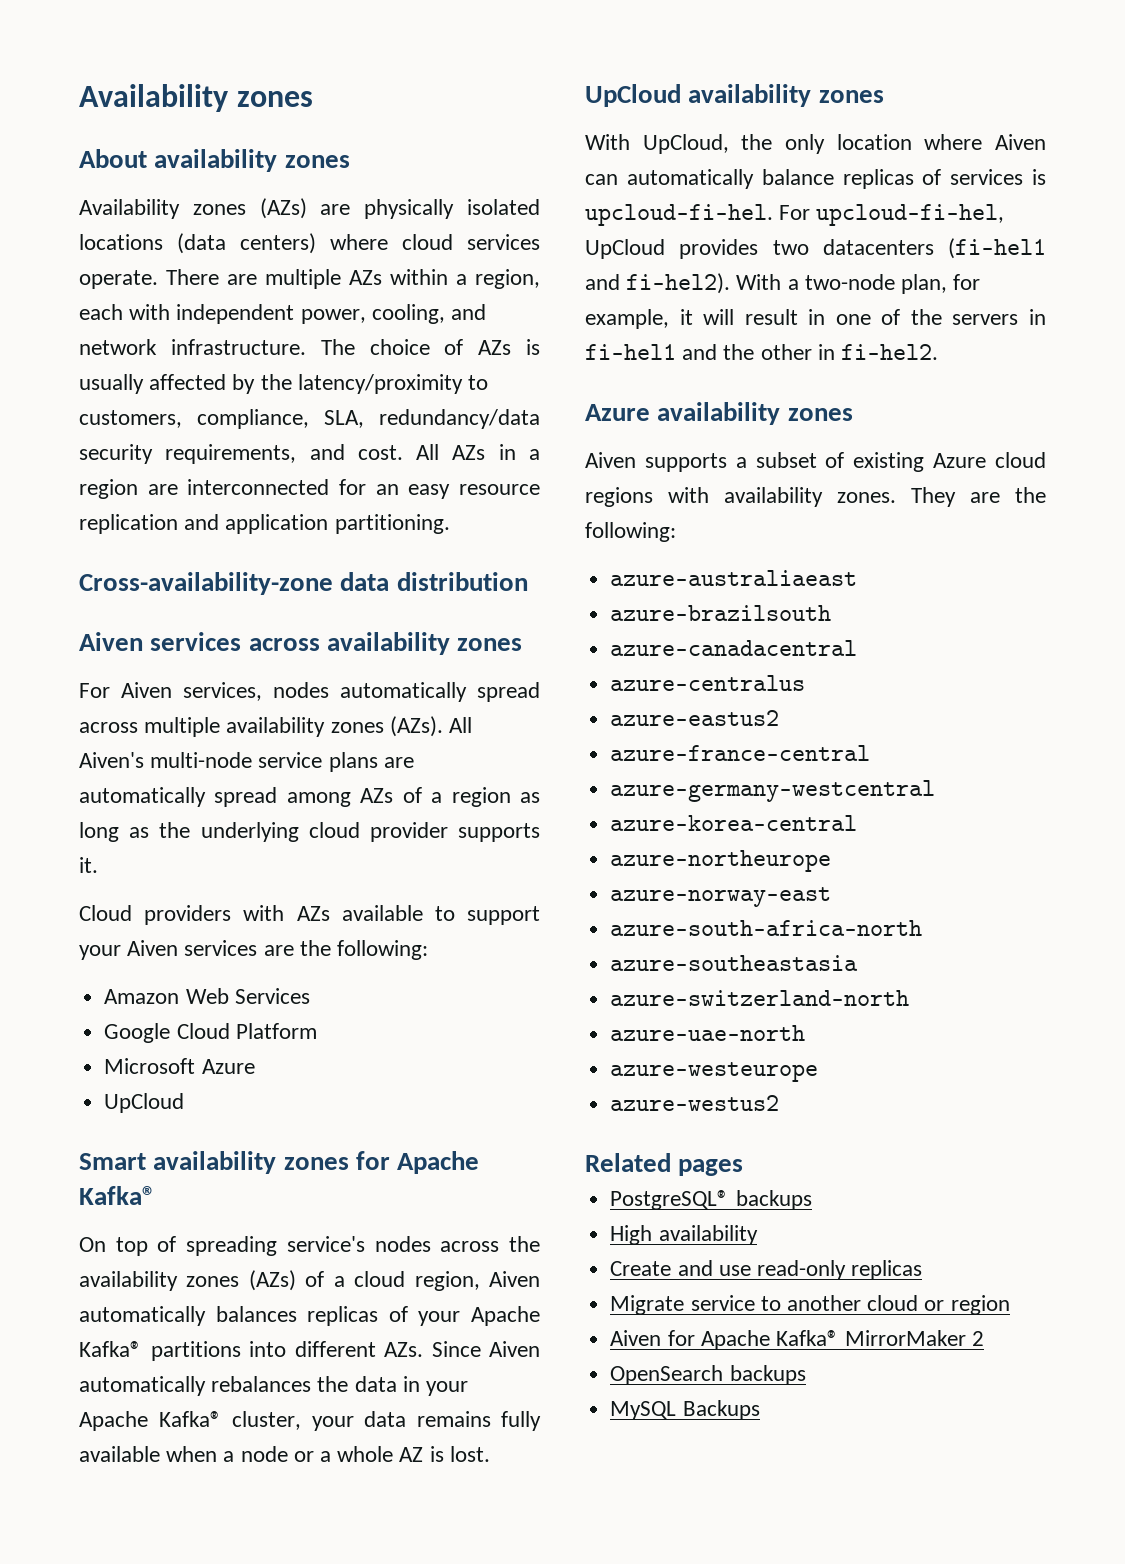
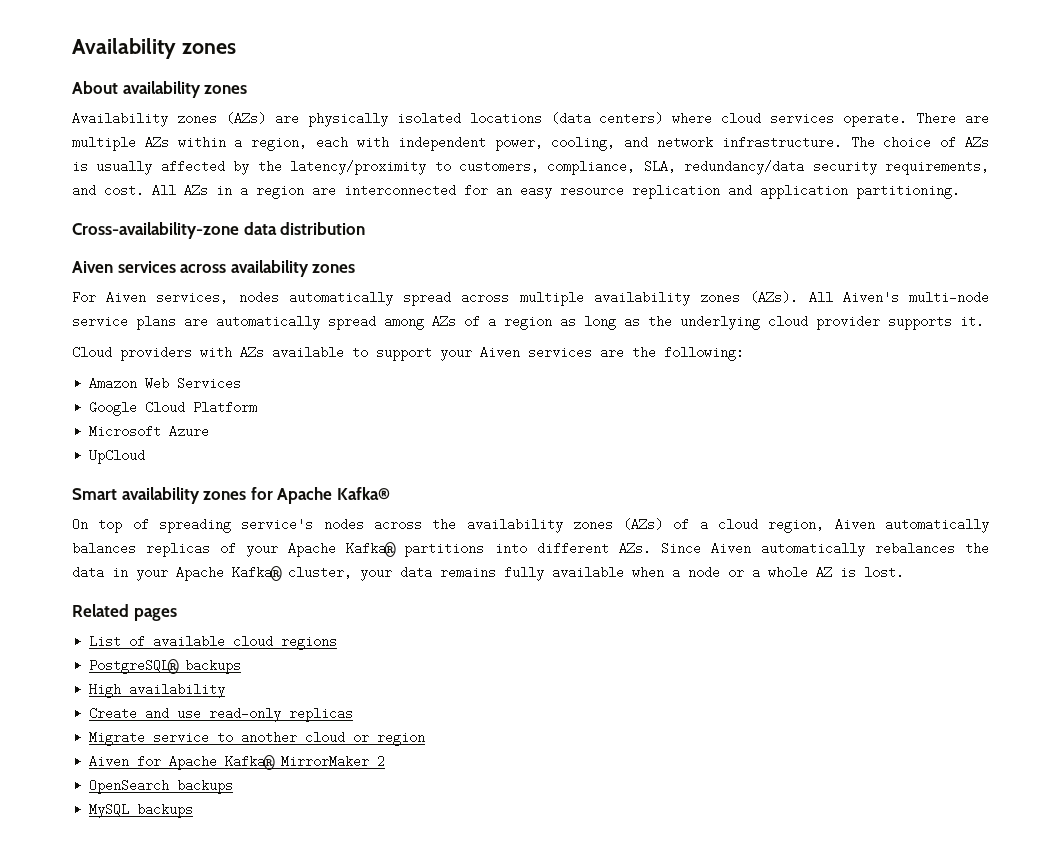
[585,84,884,107] [585,134,1046,154] [585,169,1046,189] [585,204,1005,226] [585,238,1046,259] [585,273,981,294] [585,309,1046,329] [585,344,939,360] [585,402,853,425] [585,452,1046,472] [585,487,1046,507] [585,522,676,542] [610,570,858,586] [610,605,832,621] [610,640,858,656] [610,675,806,691] [610,710,780,726] [610,745,871,761] [610,780,936,802] [610,815,858,831] [610,850,832,872] [610,887,832,907] [610,920,923,936] [610,955,859,971] [610,990,910,1006] [610,1025,806,1041] [610,1062,819,1082] [610,1095,780,1111] [585,1153,744,1176] UpCloud availability zones // With UpCloud, the only location where Aiven can automatically balance replicas of services is upcloud-fi-hel. For upcloud-fi-hel, UpCloud provides two datacenters (fi-hel1 and fi-hel2). With a two-node plan, for example, it will result in one of the servers in fi-hel1 and the other in fi-hel2. // Azure availability zones // Aiven supports a subset of existing Azure cloud regions with availability zones. They are the following: // azure-australiaeast // azure-brazilsouth // azure-canadacentral // azure-centralus // azure-eastus2 // azure-france-central // azure-germany-westcentral // azure-korea-central // azure-northeurope // azure-norway-east // azure-south-africa-north // azure-southeastasia // azure-switzerland-north // azure-uae-north // azure-westeurope // azure-westus2 // Related pages -> [72,604,177,621] [89,635,338,650] Related pages // List of available cloud regions
[682,1400,760,1420] Backups -> [137,803,194,818] backups

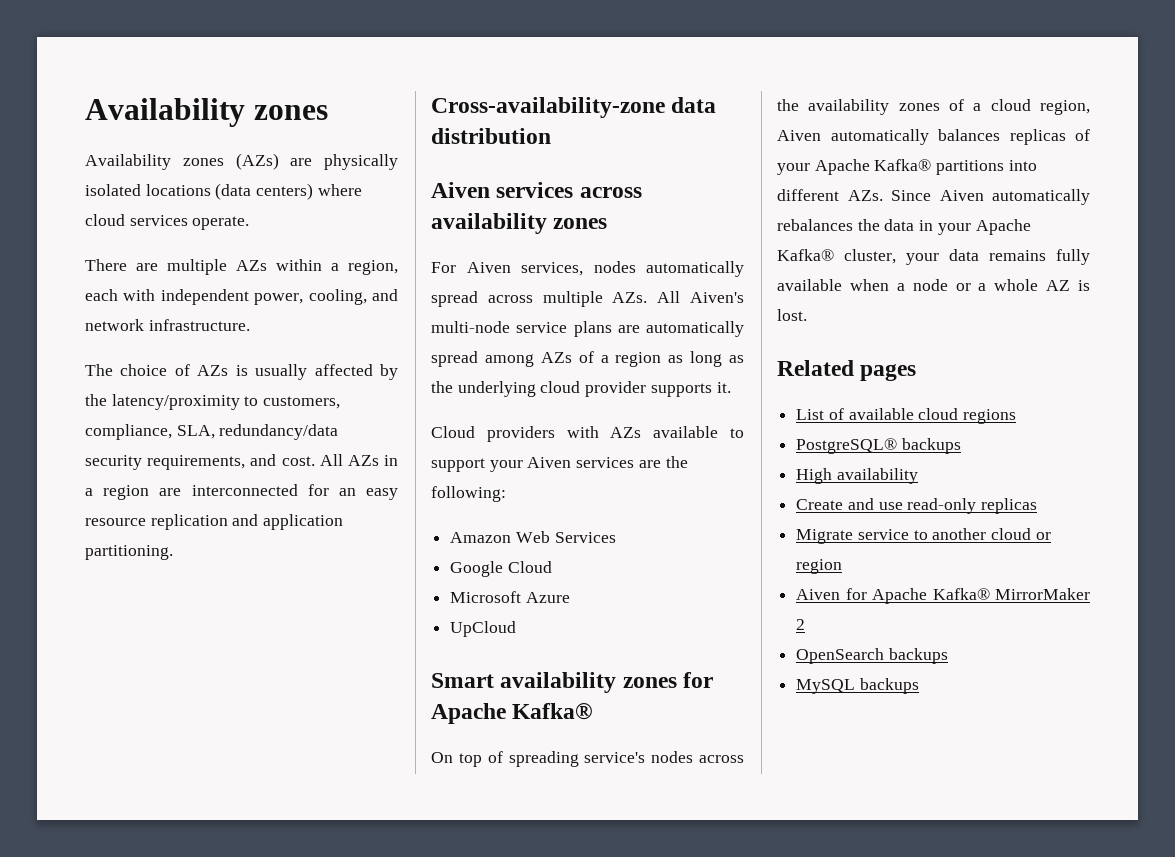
[72,38,236,59] [72,81,248,98] Availability zones // About availability zones -> [85,98,328,127] Availability zones
(908, 119) none -> (250, 223) //
(842, 142) none -> (250, 325) //
[593,291,799,306] availability zones (AZs). -> [612,292,648,303] AZs.
[193,401,258,414] Platform -> (552, 567) none
[623,518,664,531] (AZs) -> (940, 107) none

